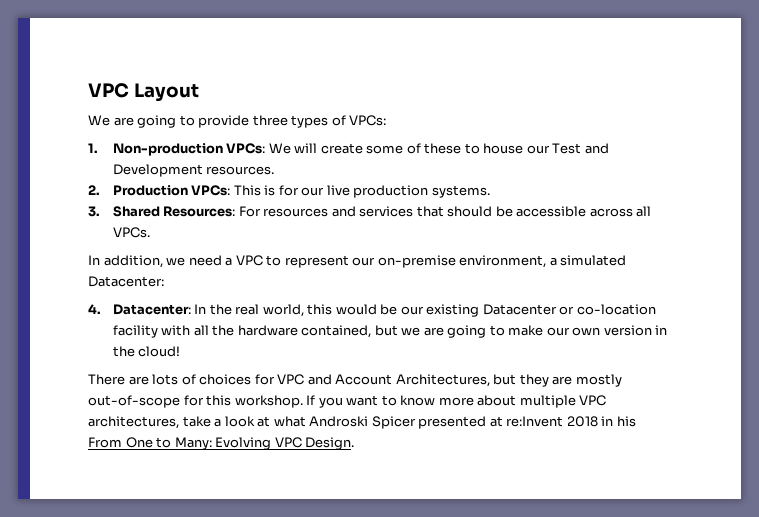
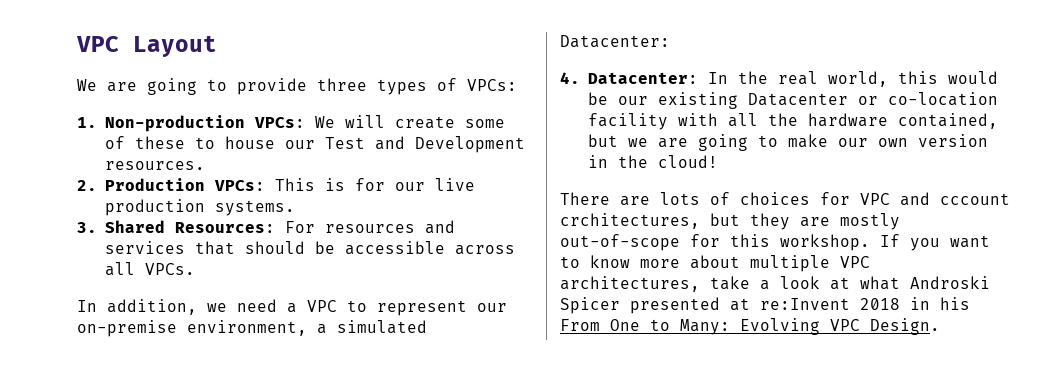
[335,374,490,387] Account Architectures, -> [940,193,1010,205] [560,213,700,229] cccount crchitectures,

